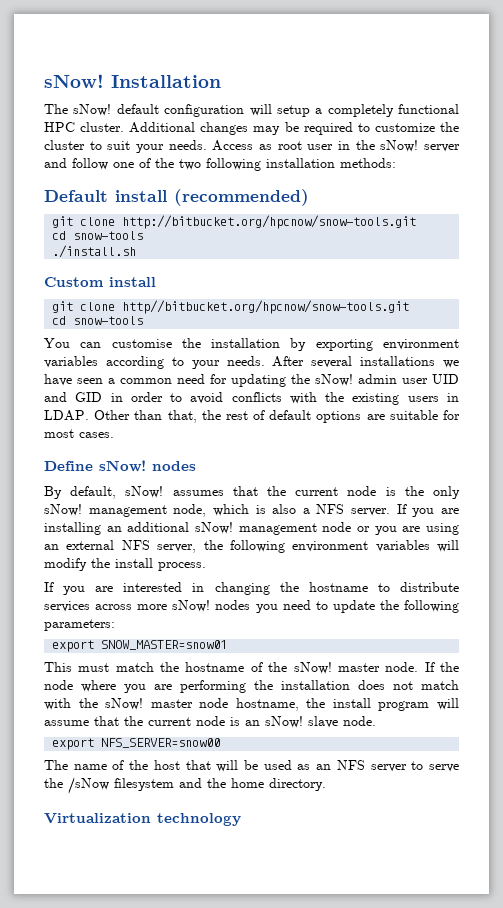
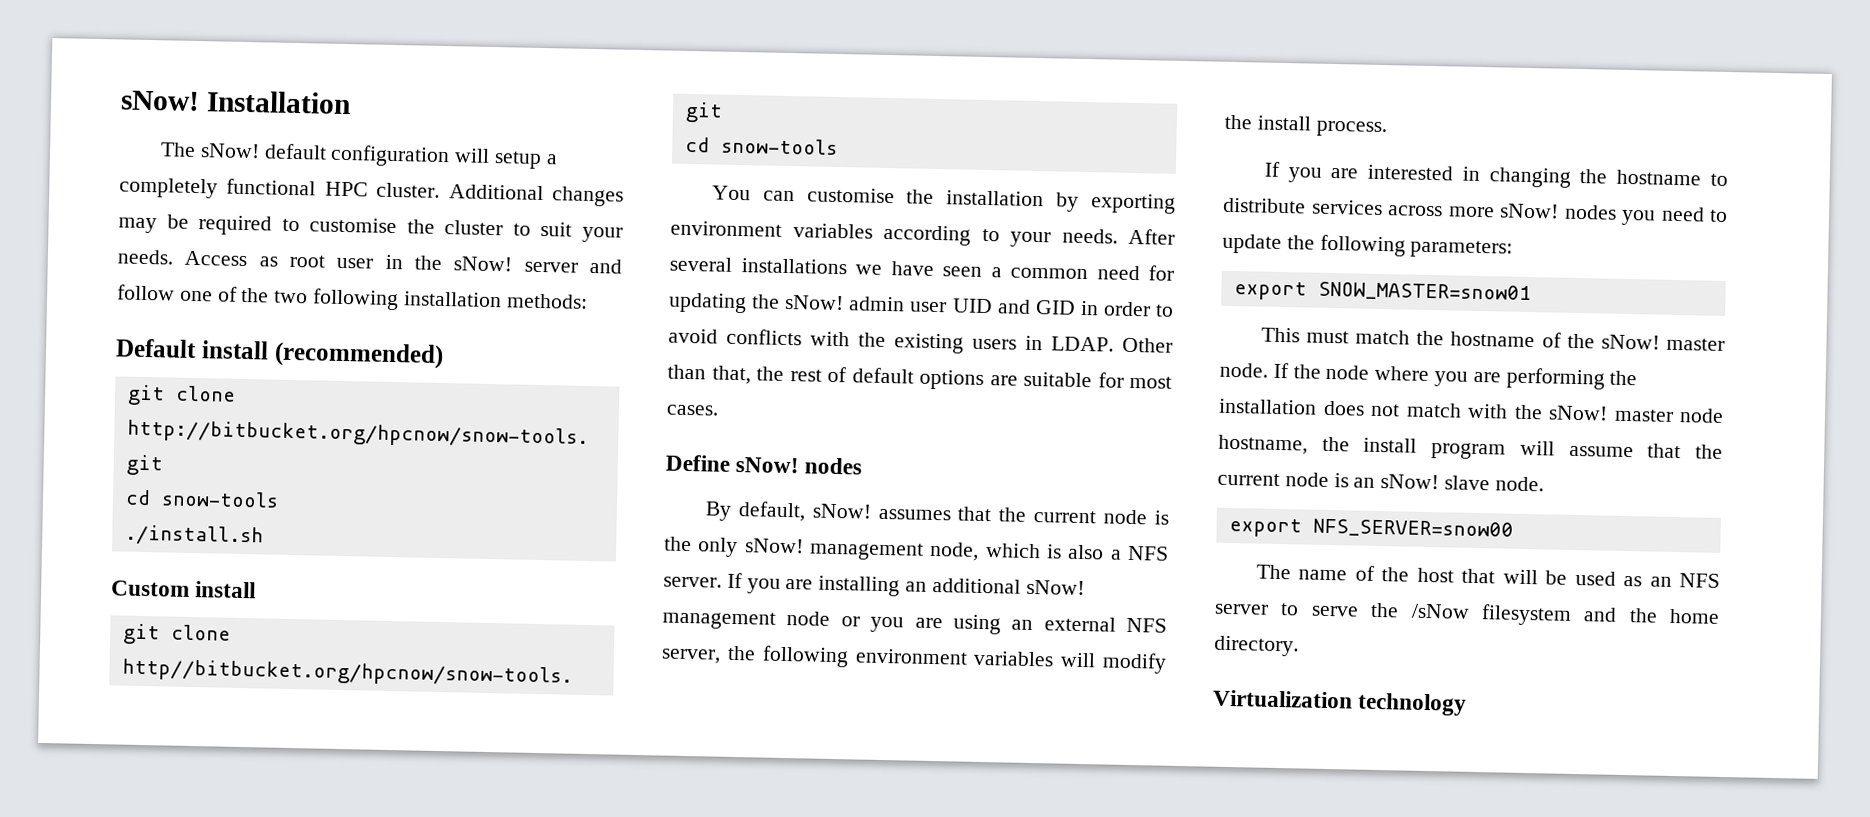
[374,123,435,132] customize -> [309,217,398,234] customise

